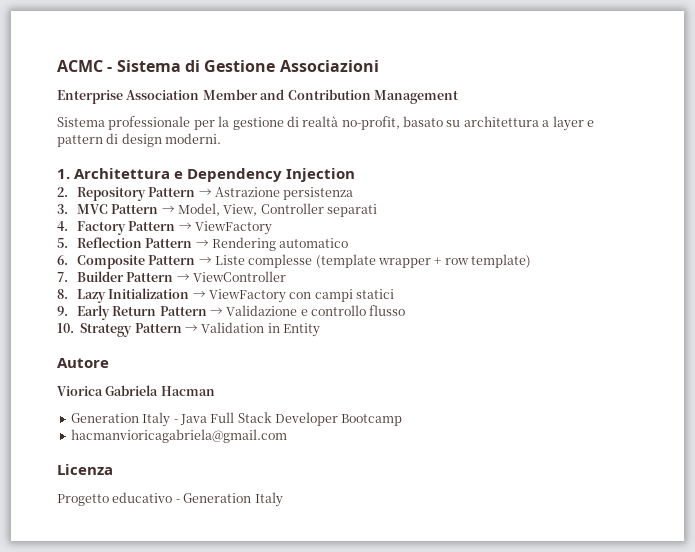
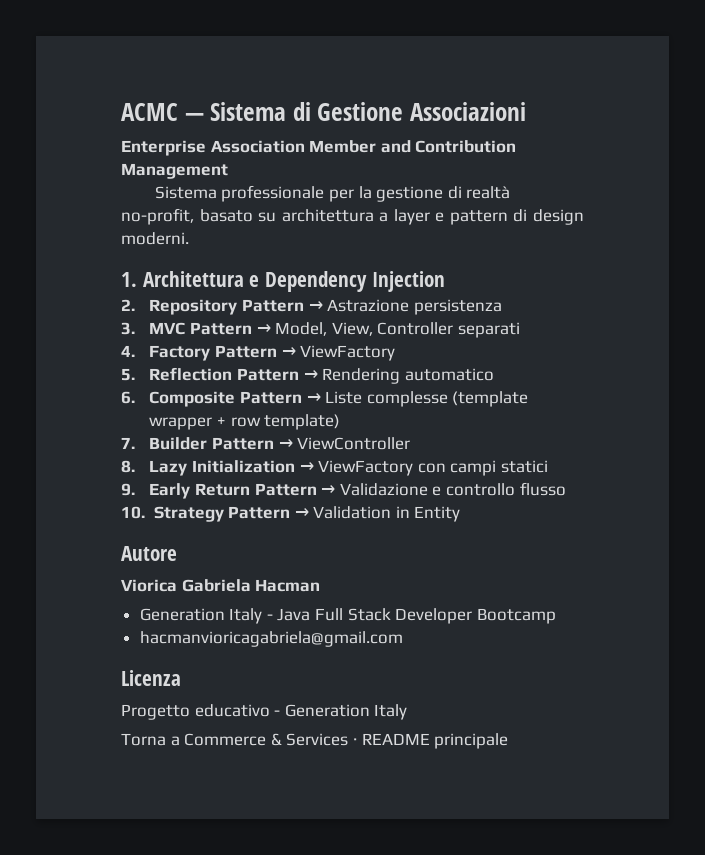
[107,67,113,72] - -> [184,113,204,121] —
(283, 499) none -> [121,733,509,749] // Torna a Commerce & Services · README principale

